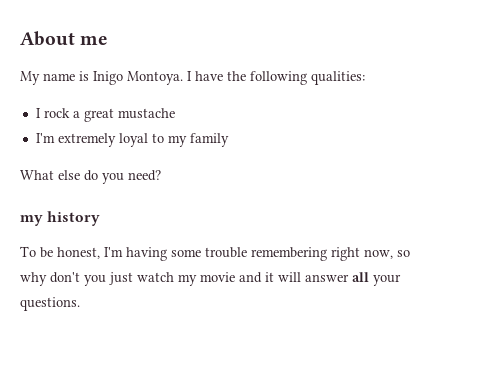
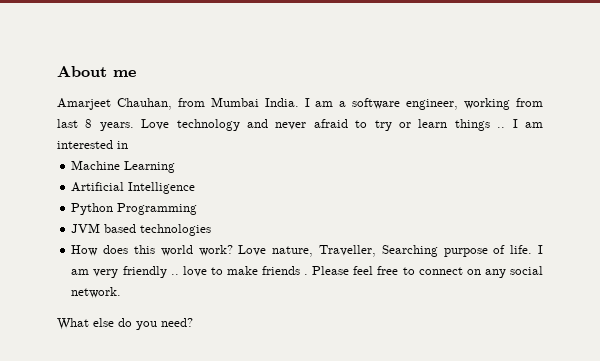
[20,71,365,85] [35,108,175,122] [35,133,229,147] My name is Inigo Montoya. I have the following qualities: // I rock a great mustache // I'm extremely loyal to my family -> [57,97,544,110] [57,119,543,131] [57,140,128,149] [71,160,176,173] [71,182,196,194] [71,203,198,215] [71,223,212,236] [71,245,543,257] [71,266,543,278] [71,287,122,298] Amarjeet Chauhan, from Mumbai India. I am a software engineer, working from last 8 years. Love technology and never afraid to try or learn things .. I am interested in // Machine Learning // Artificial Intelligence // Python Programming // JVM based technologies // How does this world work? Love nature, Traveller, Searching purpose of life. I am very friendly .. love to make friends . Please feel free to connect on any social network.
[20,211,101,226] [20,246,410,261] [20,272,401,286] [20,297,80,311] // my history // To be honest, I'm having some trouble remembering right now, so why don't you just watch my movie and it will answer all your questions. -> (193, 322) none

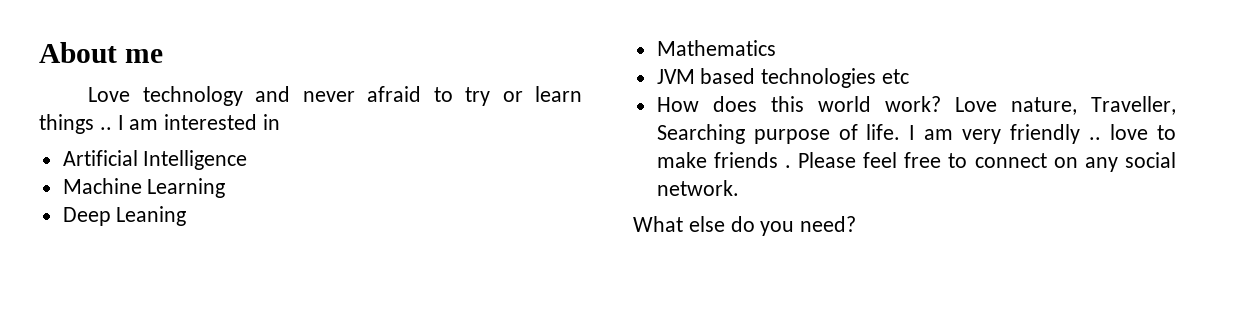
[57,97,544,110] [57,119,134,131] Amarjeet Chauhan, from Mumbai India. I am a software engineer, working from last 8 years. -> (163, 56) none
(128, 145) none -> [62,150,248,170] // Artificial Intelligence
[71,182,196,194] [71,203,198,215] Artificial Intelligence // Python Programming -> [62,206,187,226] [656,40,776,56] Deep Leaning // Mathematics
(212, 230) none -> [882,69,910,84] etc

